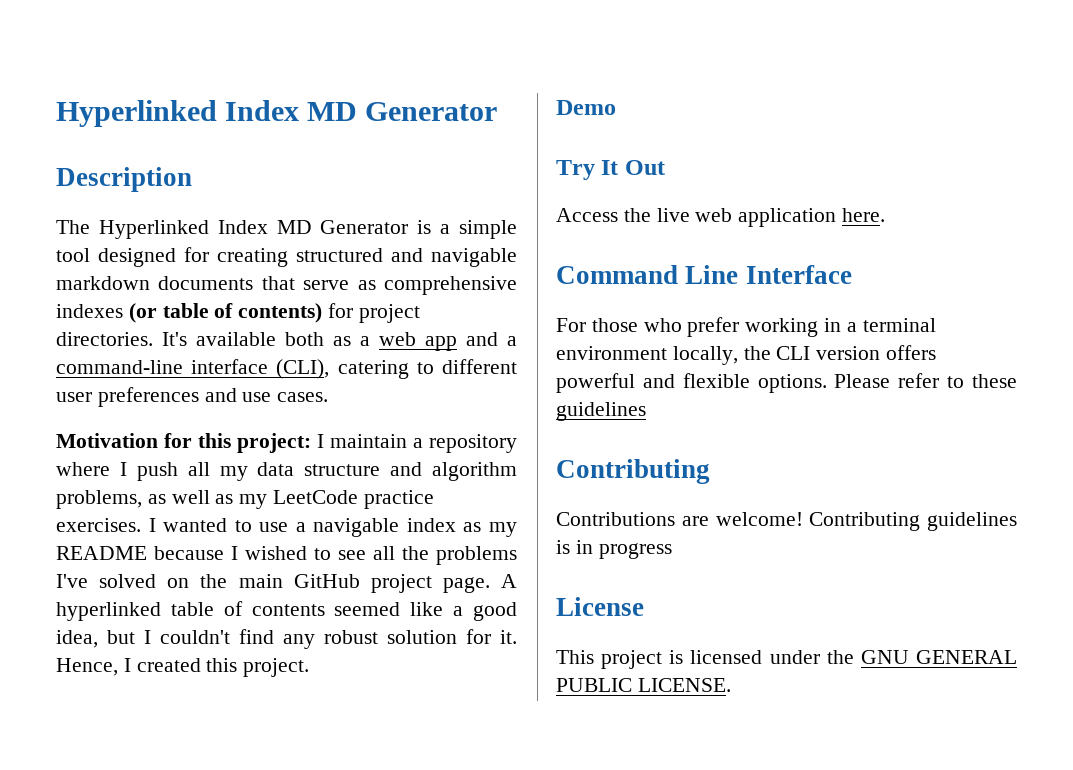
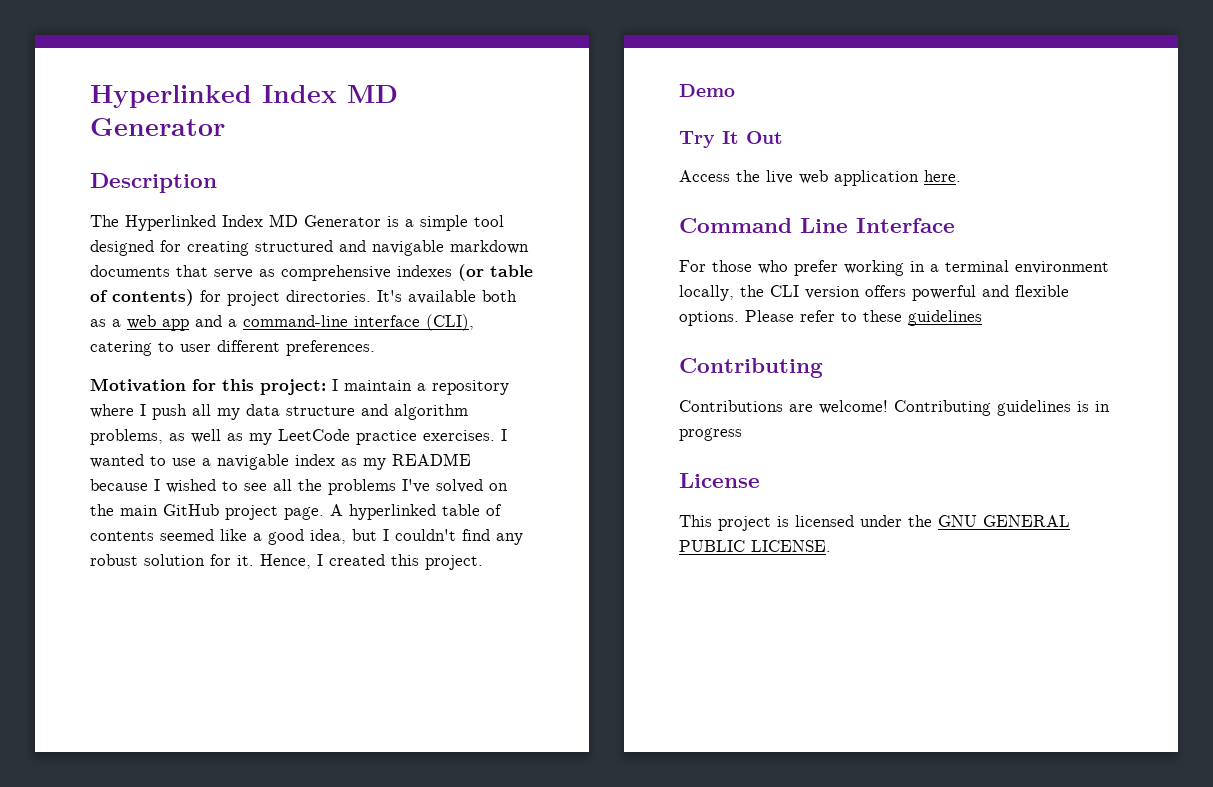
[441,359,517,374] [56,387,329,407] different user preferences and use cases. -> [180,340,375,356] user different preferences.

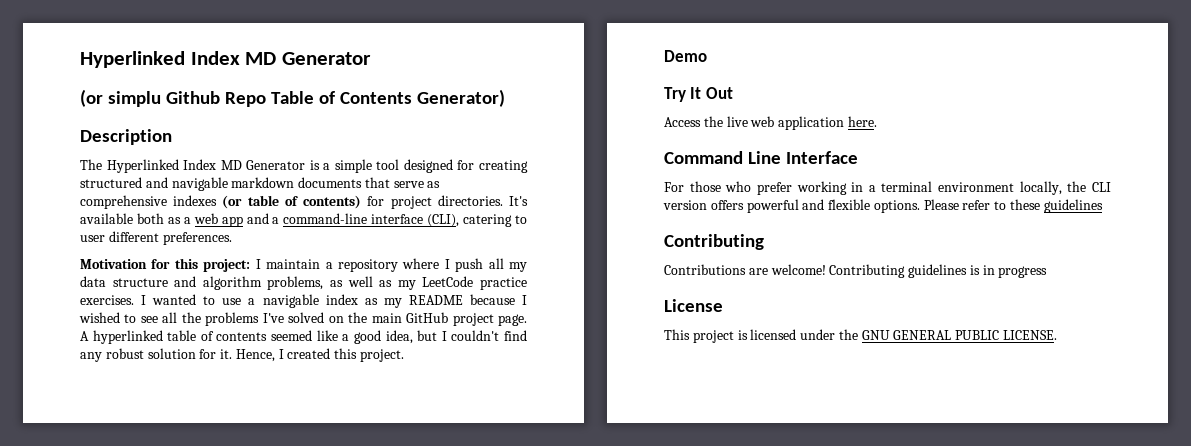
[90,85,398,108] [90,118,225,136] Hyperlinked Index MD Generator -> [80,51,371,68] [80,89,505,107] Hyperlinked Index MD Generator // (or simplu Github Repo Table of Contents Generator)

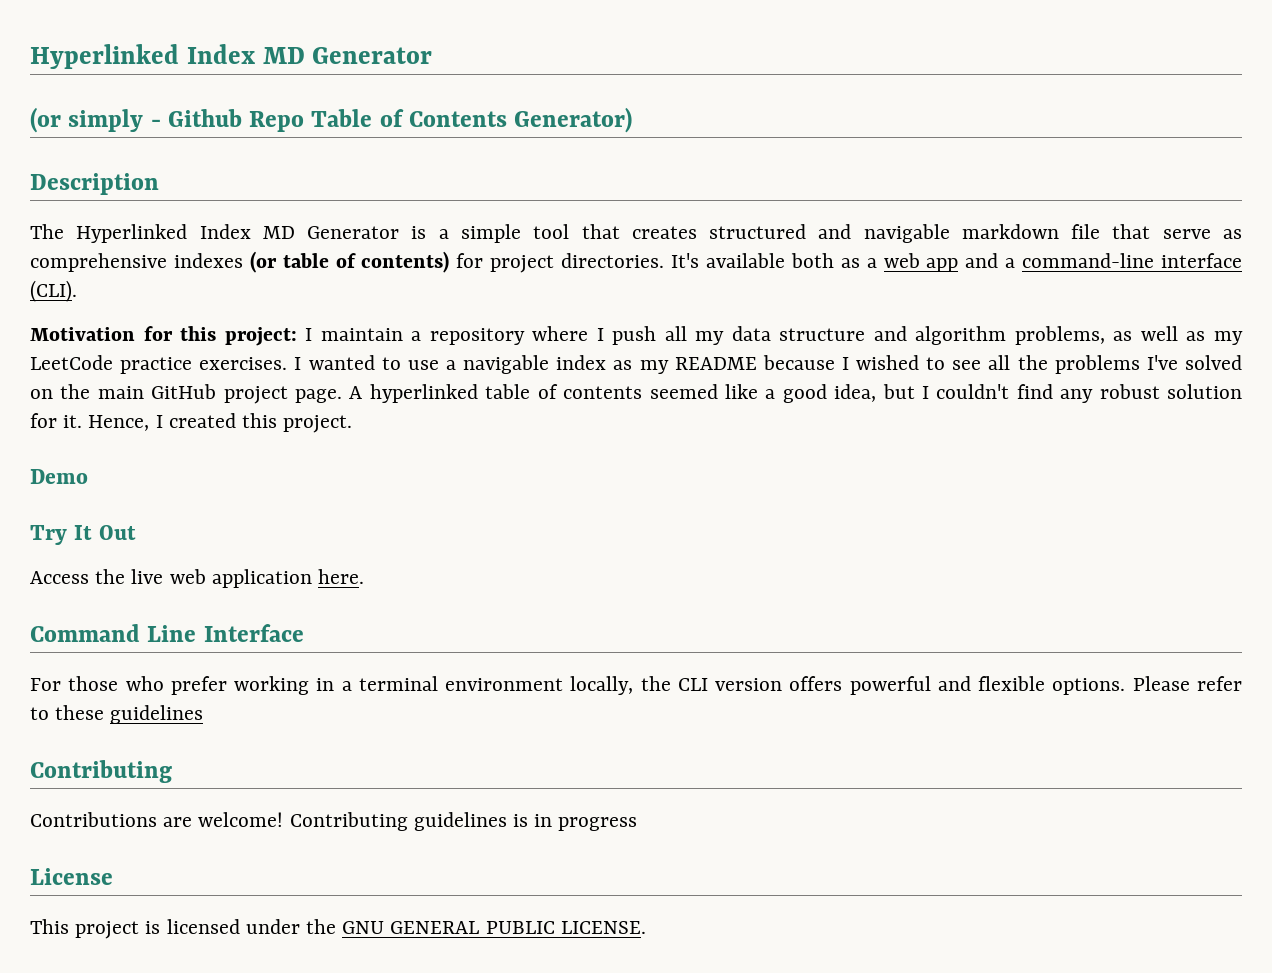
[107,91,161,107] simplu -> [68,109,161,132] simply -
[403,159,528,173] designed for creating -> [581,224,697,239] that creates
[298,177,363,188] documents -> [1071,224,1101,239] file
[427,214,527,227] [80,231,232,245] (CLI), catering to user different preferences. -> [30,280,77,302] (CLI).

